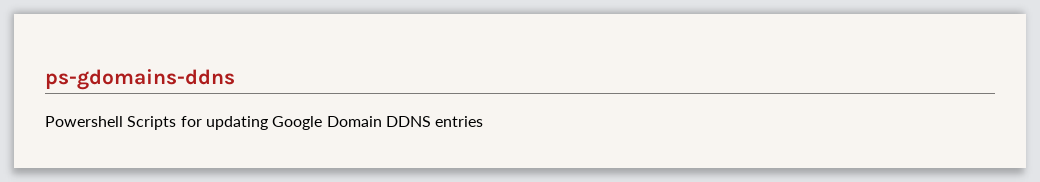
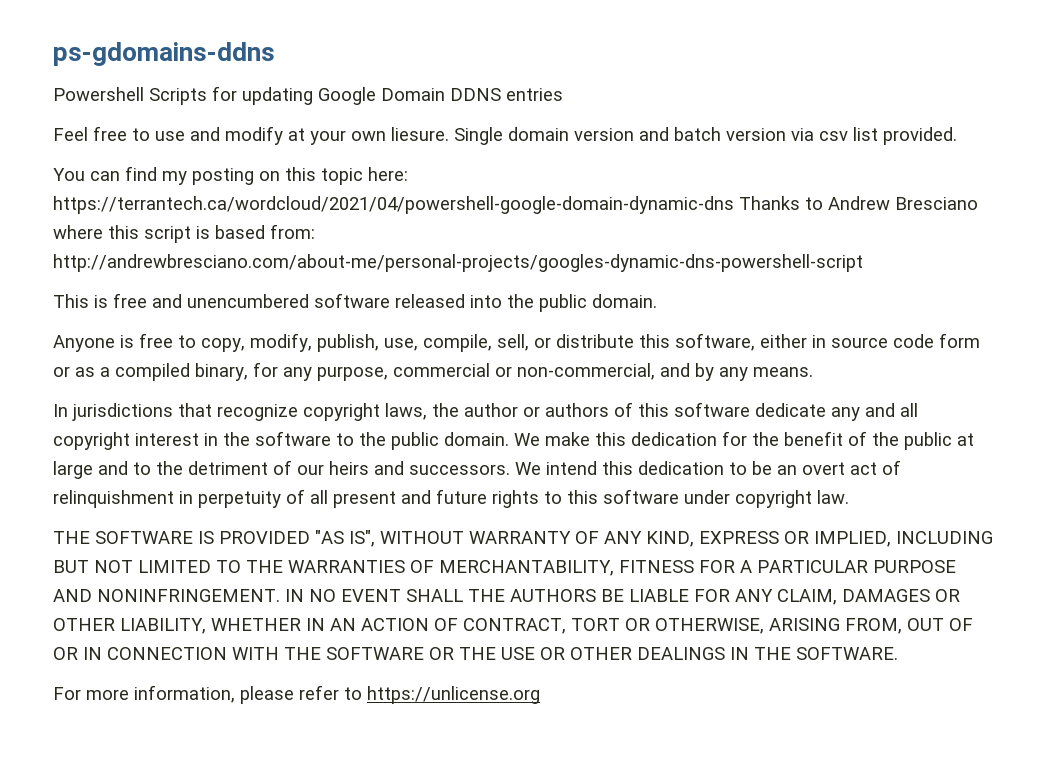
(484, 121) none -> [53,126,957,145] [53,166,408,185] [53,196,978,214] [53,224,315,243] [53,254,863,272] [53,293,657,312] [53,333,980,352] [53,362,813,381] [53,402,918,421] [53,431,974,450] [53,460,901,479] [53,489,849,508] [53,530,993,547] [53,560,956,576] [53,589,960,605] [53,618,973,634] [53,647,898,660] [53,685,540,704] // Feel free to use and modify at your own liesure. Single domain version and batch version via csv list provided. // You can find my posting on this topic here: https://terrantech.ca/wordcloud/2021/04/powershell-google-domain-dynamic-dns Thanks to Andrew Bresciano where this script is based from: http://andrewbresciano.com/about-me/personal-projects/googles-dynamic-dns-powershell-script // This is free and unencumbered software released into the public domain. // Anyone is free to copy, modify, publish, use, compile, sell, or distribute this software, either in source code form or as a compiled binary, for any purpose, commercial or non-commercial, and by any means. // In jurisdictions that recognize copyright laws, the author or authors of this software dedicate any and all copyright interest in the software to the public domain. We make this dedication for the benefit of the public at large and to the detriment of our heirs and successors. We intend this dedication to be an overt act of relinquishment in perpetuity of all present and future rights to this software under copyright law. // THE SOFTWARE IS PROVIDED "AS IS", WITHOUT WARRANTY OF ANY KIND, EXPRESS OR IMPLIED, INCLUDING BUT NOT LIMITED TO THE WARRANTIES OF MERCHANTABILITY, FITNESS FOR A PARTICULAR PURPOSE AND NONINFRINGEMENT. IN NO EVENT SHALL THE AUTHORS BE LIABLE FOR ANY CLAIM, DAMAGES OR OTHER LIABILITY, WHETHER IN AN ACTION OF CONTRACT, TORT OR OTHERWISE, ARISING FROM, OUT OF OR IN CONNECTION WITH THE SOFTWARE OR THE USE OR OTHER DEALINGS IN THE SOFTWARE. // For more information, please refer to https://unlicense.org

